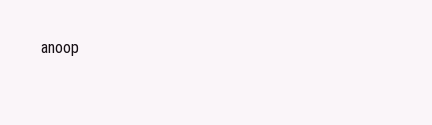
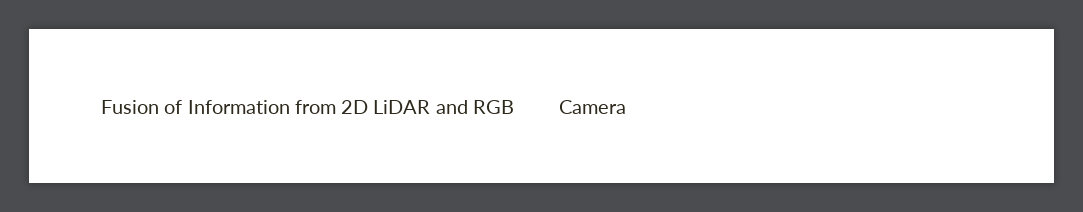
[41,44,79,56] anoop -> [101,100,626,114] Fusion of Information from 2D LiDAR and RGB Camera

